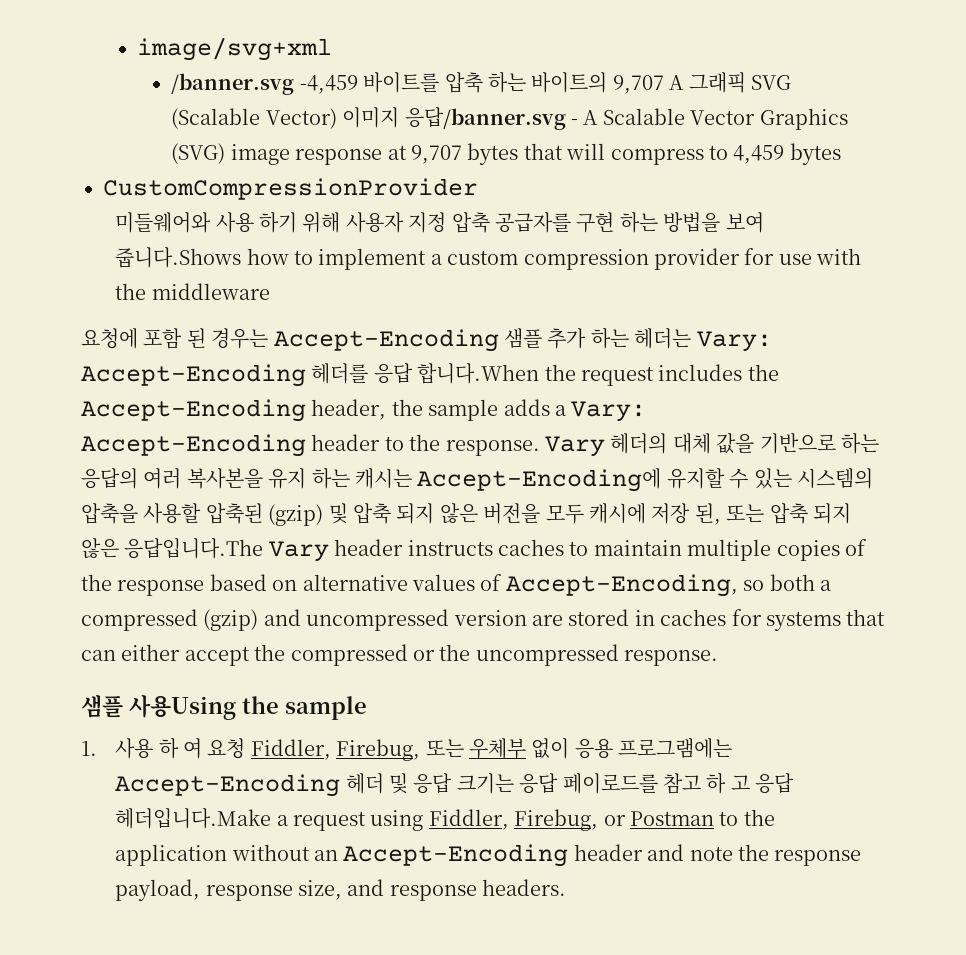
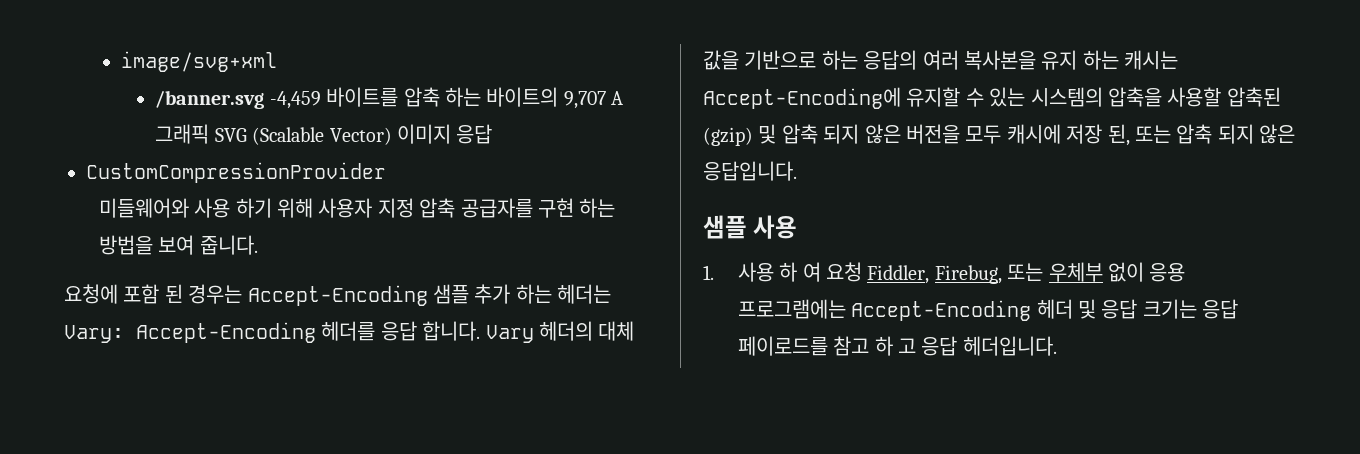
[404,107,848,130] [171,143,841,165] 응답/banner.svg - A Scalable Vector Graphics (SVG) image response at 9,707 bytes that will compress to 4,459 bytes -> [456,124,493,144] 응답
[115,247,862,270] [115,283,270,300] 줍니다.Shows how to implement a custom compression provider for use with the middleware -> [199,235,258,255] 줍니다.
[417,363,779,386] [81,399,647,422] [81,434,540,457] 합니다.When the request includes the Accept-Encoding header, the sample adds a Vary: Accept-Encoding header to the response. -> [422,321,481,341] 합니다.
[124,538,867,562] [81,574,831,597] [81,609,886,631] [81,644,719,666] [81,695,367,720] 응답입니다.The Vary header instructs caches to maintain multiple copies of the response based on alternative values of Accept-Encoding, so both a compressed (gzip) and uncompressed version are stored in caches for systems that can either accept the compressed or the uncompressed response. // 샘플 사용Using the sample -> [703,161,797,181] [703,215,798,239] 응답입니다. // 샘플 사용
[115,808,775,831] [115,844,862,867] [115,879,567,901] 헤더입니다.Make a request using Fiddler, Firebug, or Postman to the application without an Accept-Encoding header and note the response payload, response size, and response headers. -> [962,336,1057,356] 헤더입니다.

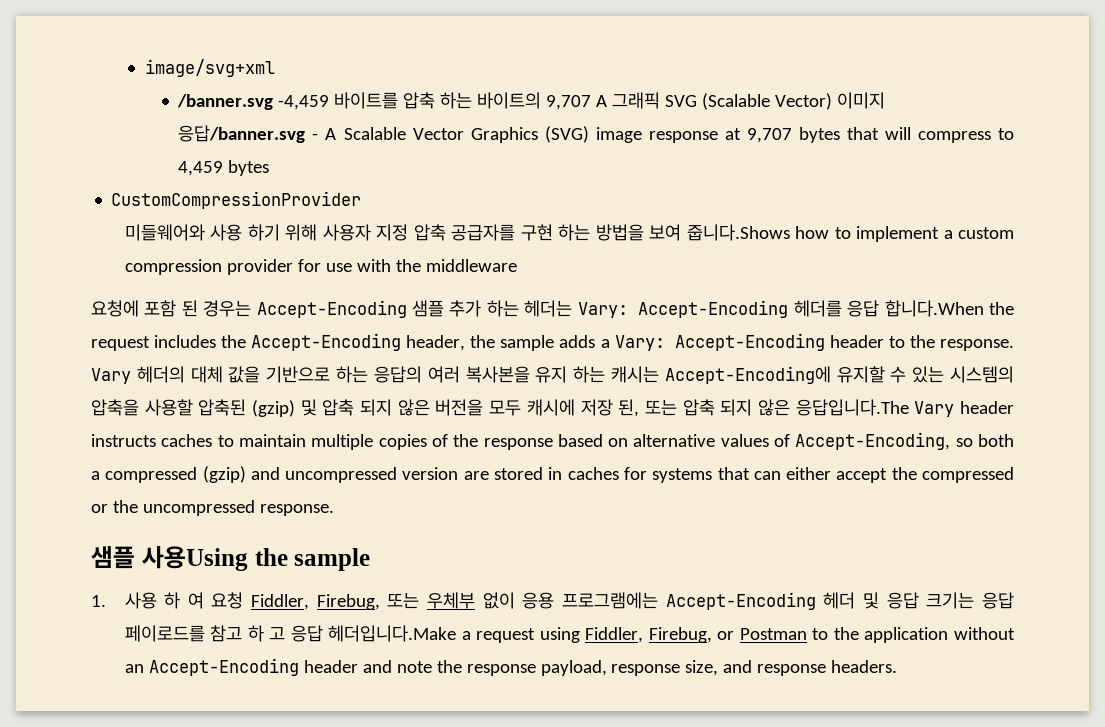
[456,124,493,144] 응답 -> [178,125,1014,143] [178,160,270,176] 응답/banner.svg - A Scalable Vector Graphics (SVG) image response at 9,707 bytes that will compress to 4,459 bytes
[199,235,258,255] 줍니다. -> [686,224,1015,242] [124,259,517,275] 줍니다.Shows how to implement a custom compression provider for use with the middleware
[422,321,481,341] 합니다. -> [884,300,1014,317] [91,333,1014,351] 합니다.When the request includes the Accept-Encoding header, the sample adds a Vary: Accept-Encoding header to the response.
[703,161,797,181] [703,215,798,239] 응답입니다. // 샘플 사용 -> [795,399,1015,417] [91,432,1014,450] [91,466,1014,483] [91,500,334,516] [91,546,371,571] 응답입니다.The Vary header instructs caches to maintain multiple copies of the response based on alternative values of Accept-Encoding, so both a compressed (gzip) and uncompressed version are stored in caches for systems that can either accept the compressed or the uncompressed response. // 샘플 사용Using the sample
[962,336,1057,356] 헤더입니다. -> [328,625,1016,643] [124,658,898,676] 헤더입니다.Make a request using Fiddler, Firebug, or Postman to the application without an Accept-Encoding header and note the response payload, response size, and response headers.

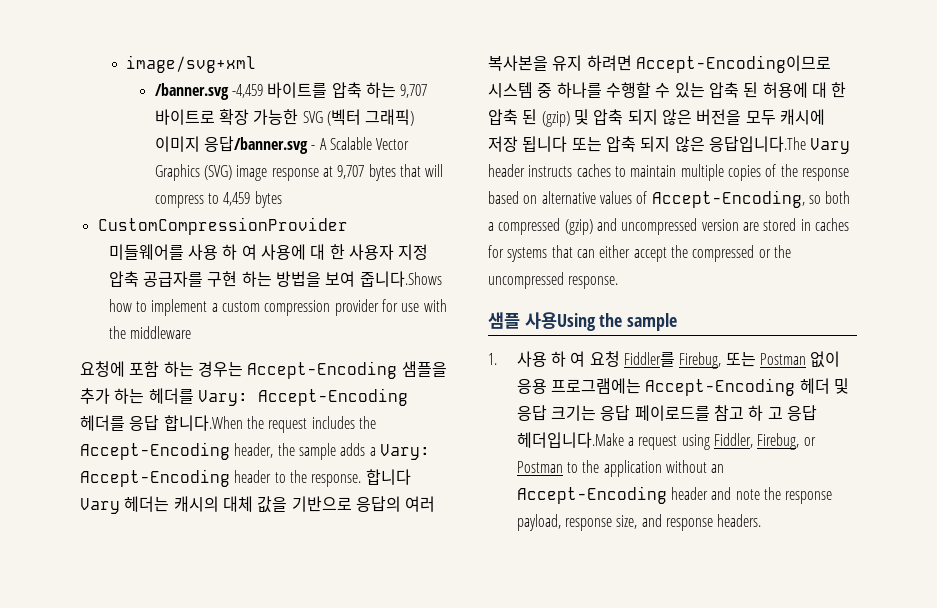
[477,92,833,110] 바이트의 9,707 A 그래픽 SVG (Scalable Vector) -> [400,84,428,98] [154,109,415,126] 9,707 바이트로 확장 가능한 SVG (벡터 그래픽)
[124,224,318,241] 미들웨어와 사용 하기 위해 -> [108,244,345,260] 미들웨어를 사용 하 여 사용에 대 한
[181,300,198,317] 된 -> [163,361,194,377] 하는
[411,300,444,317] 샘플 -> [401,361,447,377] 샘플을
[524,300,573,317] 헤더는 -> [148,388,194,404] 헤더를
[91,366,185,384] Vary 헤더의 -> [365,469,411,485] [80,496,219,514] 합니다 Vary 헤더는 캐시의
[336,366,369,383] 하는 -> (352, 504) none
[573,366,1014,384] [91,399,247,416] 하는 캐시는 Accept-Encoding에 유지할 수 있는 시스템의 압축을 사용할 압축된 -> [586,55,831,73] [488,82,847,98] [488,109,538,125] 하려면 Accept-Encoding이므로 시스템 중 하나를 수행할 수 있는 압축 된 허용에 대 한 압축 된
[618,399,640,417] 된, -> [522,136,568,152] 됩니다
[251,594,310,610] Fiddler, -> [623,352,675,367] Fiddler를
[427,592,476,609] 우체부 -> [759,353,806,365] Postman

